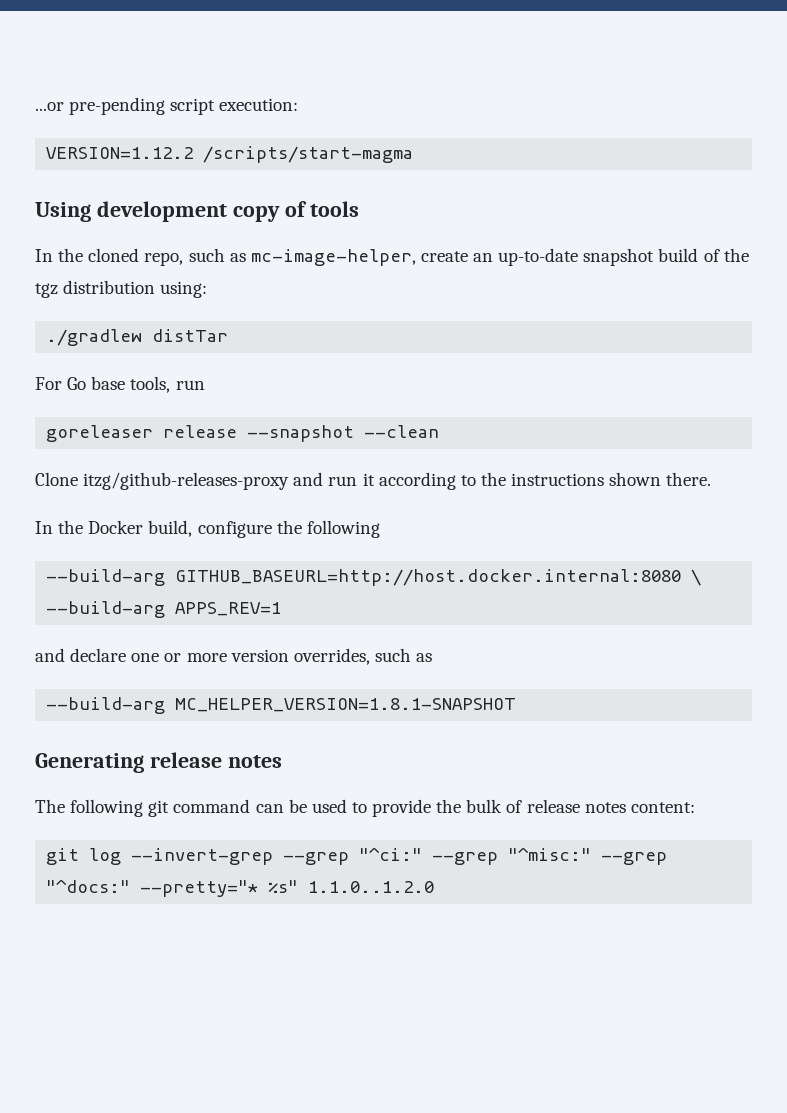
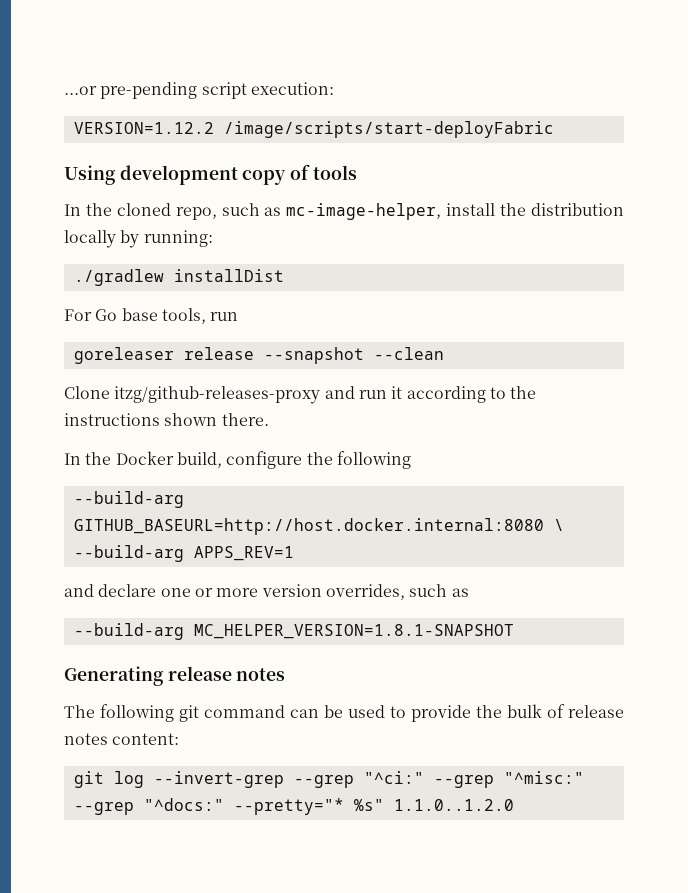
[203,146,414,163] /scripts/start-magma -> [223,121,554,138] /image/scripts/start-deployFabric
[420,248,749,266] [35,280,208,298] create an up-to-date snapshot build of the tgz distribution using: -> [446,203,624,216] [64,230,213,248] install the distribution locally by running:
[152,329,229,342] distTar -> [173,269,284,282] installDist

